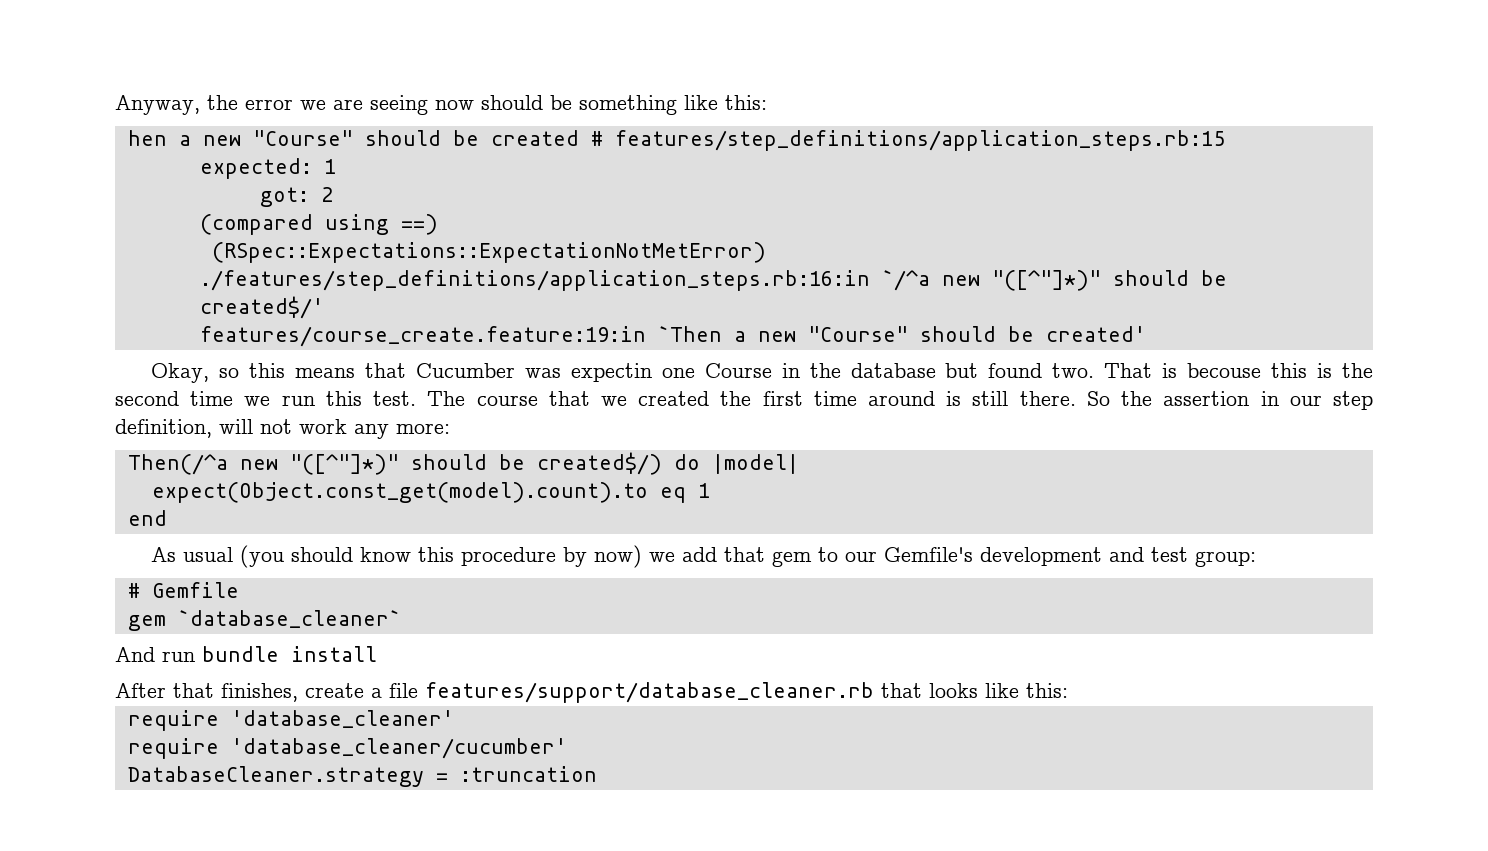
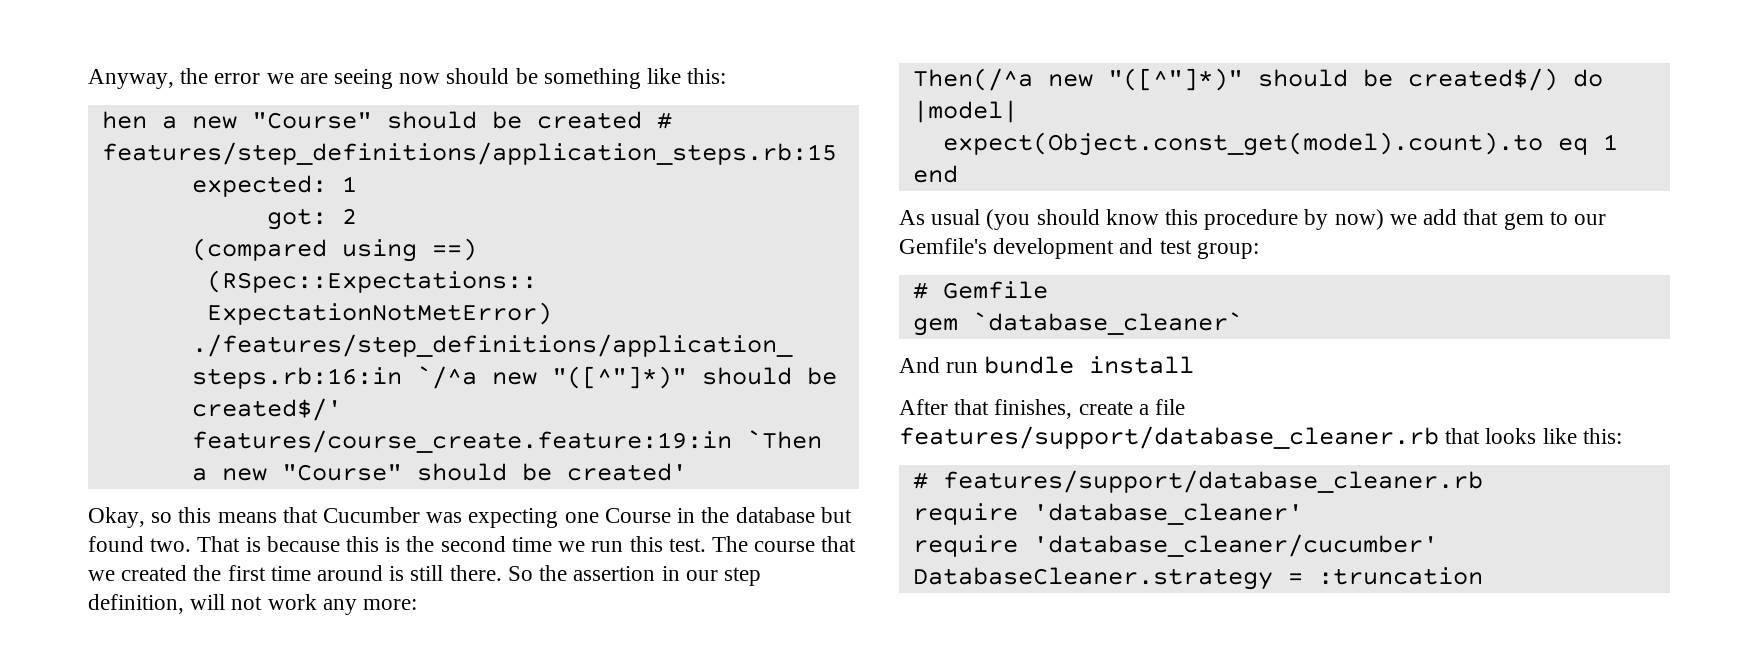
[570,363,652,382] expectin -> [468,508,559,528] expecting
[1187,363,1262,378] becouse -> [266,536,340,552] because
(1068, 690) none -> [912,470,1483,493] // # features/support/database_cleaner.rb

